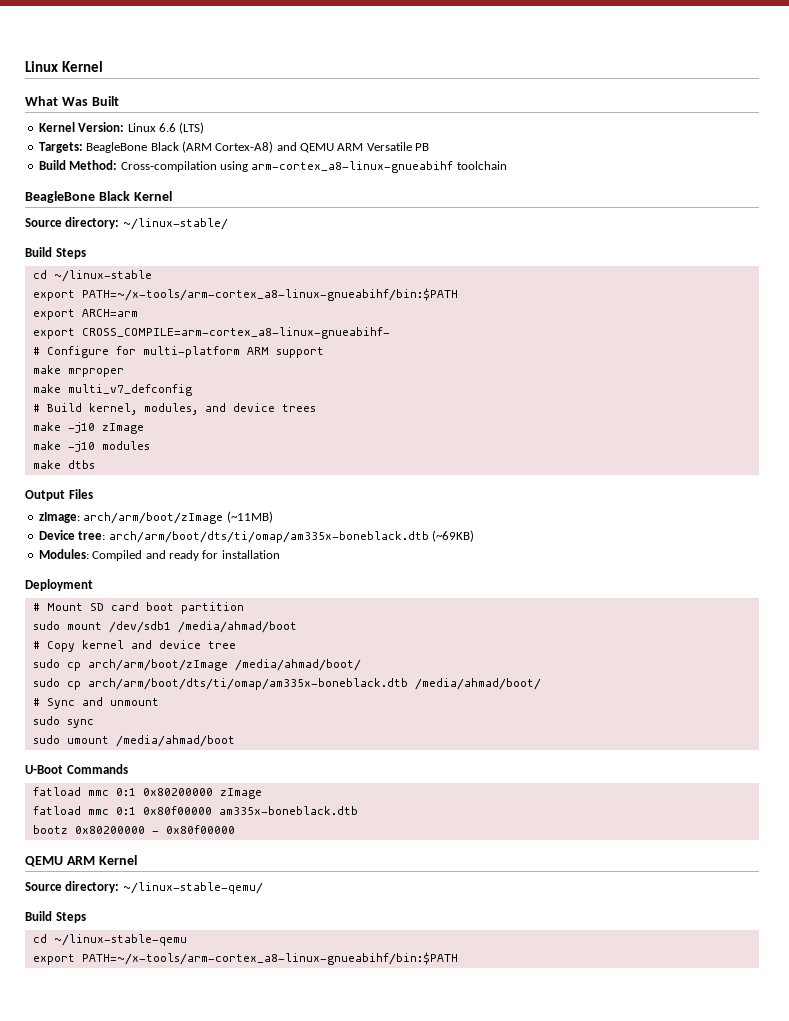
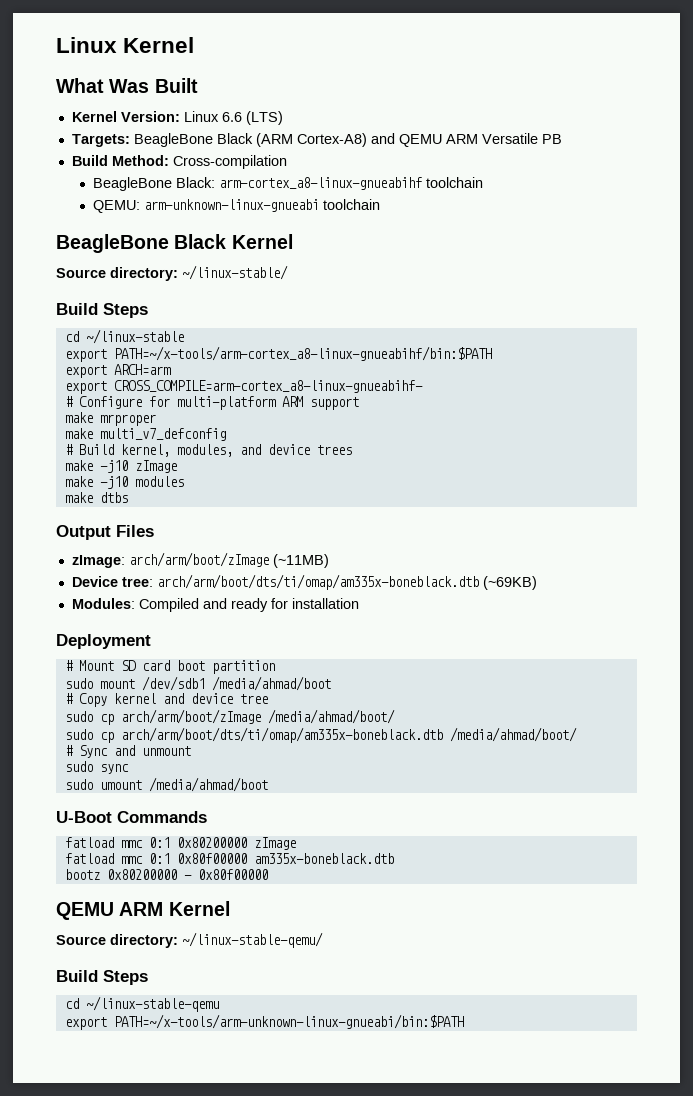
[219,161,248,172] using -> [92,177,215,191] // BeagleBone Black:
(507, 165) none -> [92,199,380,213] // QEMU: arm-unknown-linux-gnueabi toolchain
[81,952,458,965] PATH=~/x-tools/arm-cortex_a8-linux-gnueabihf/bin:$PATH -> [113,1014,464,1029] PATH=~/x-tools/arm-unknown-linux-gnueabi/bin:$PATH

